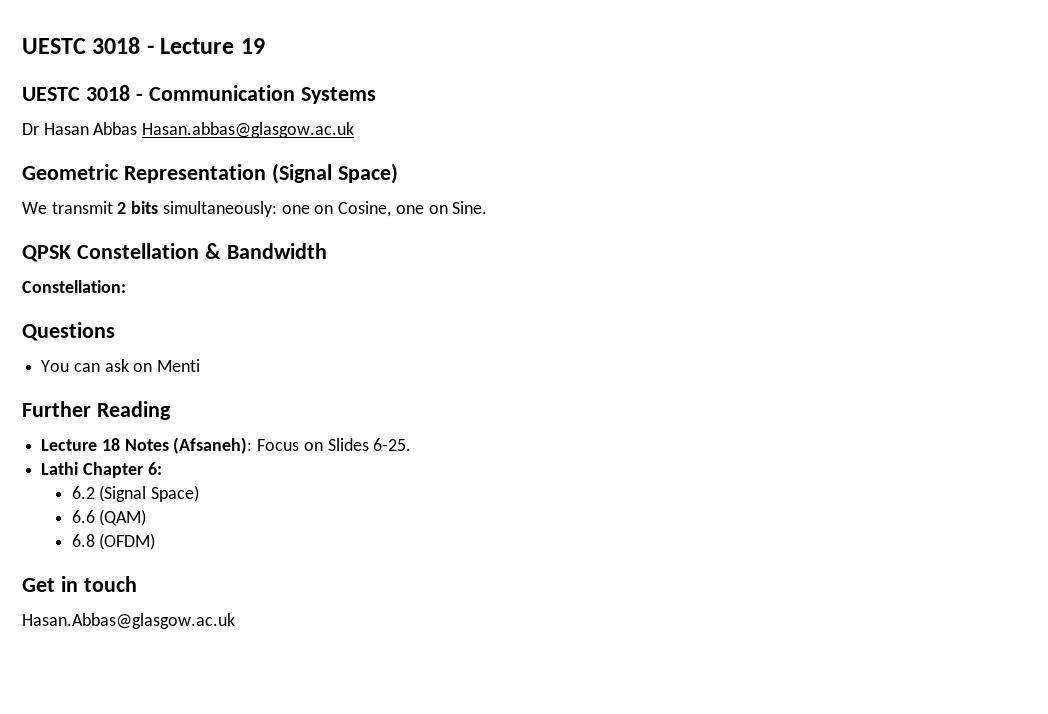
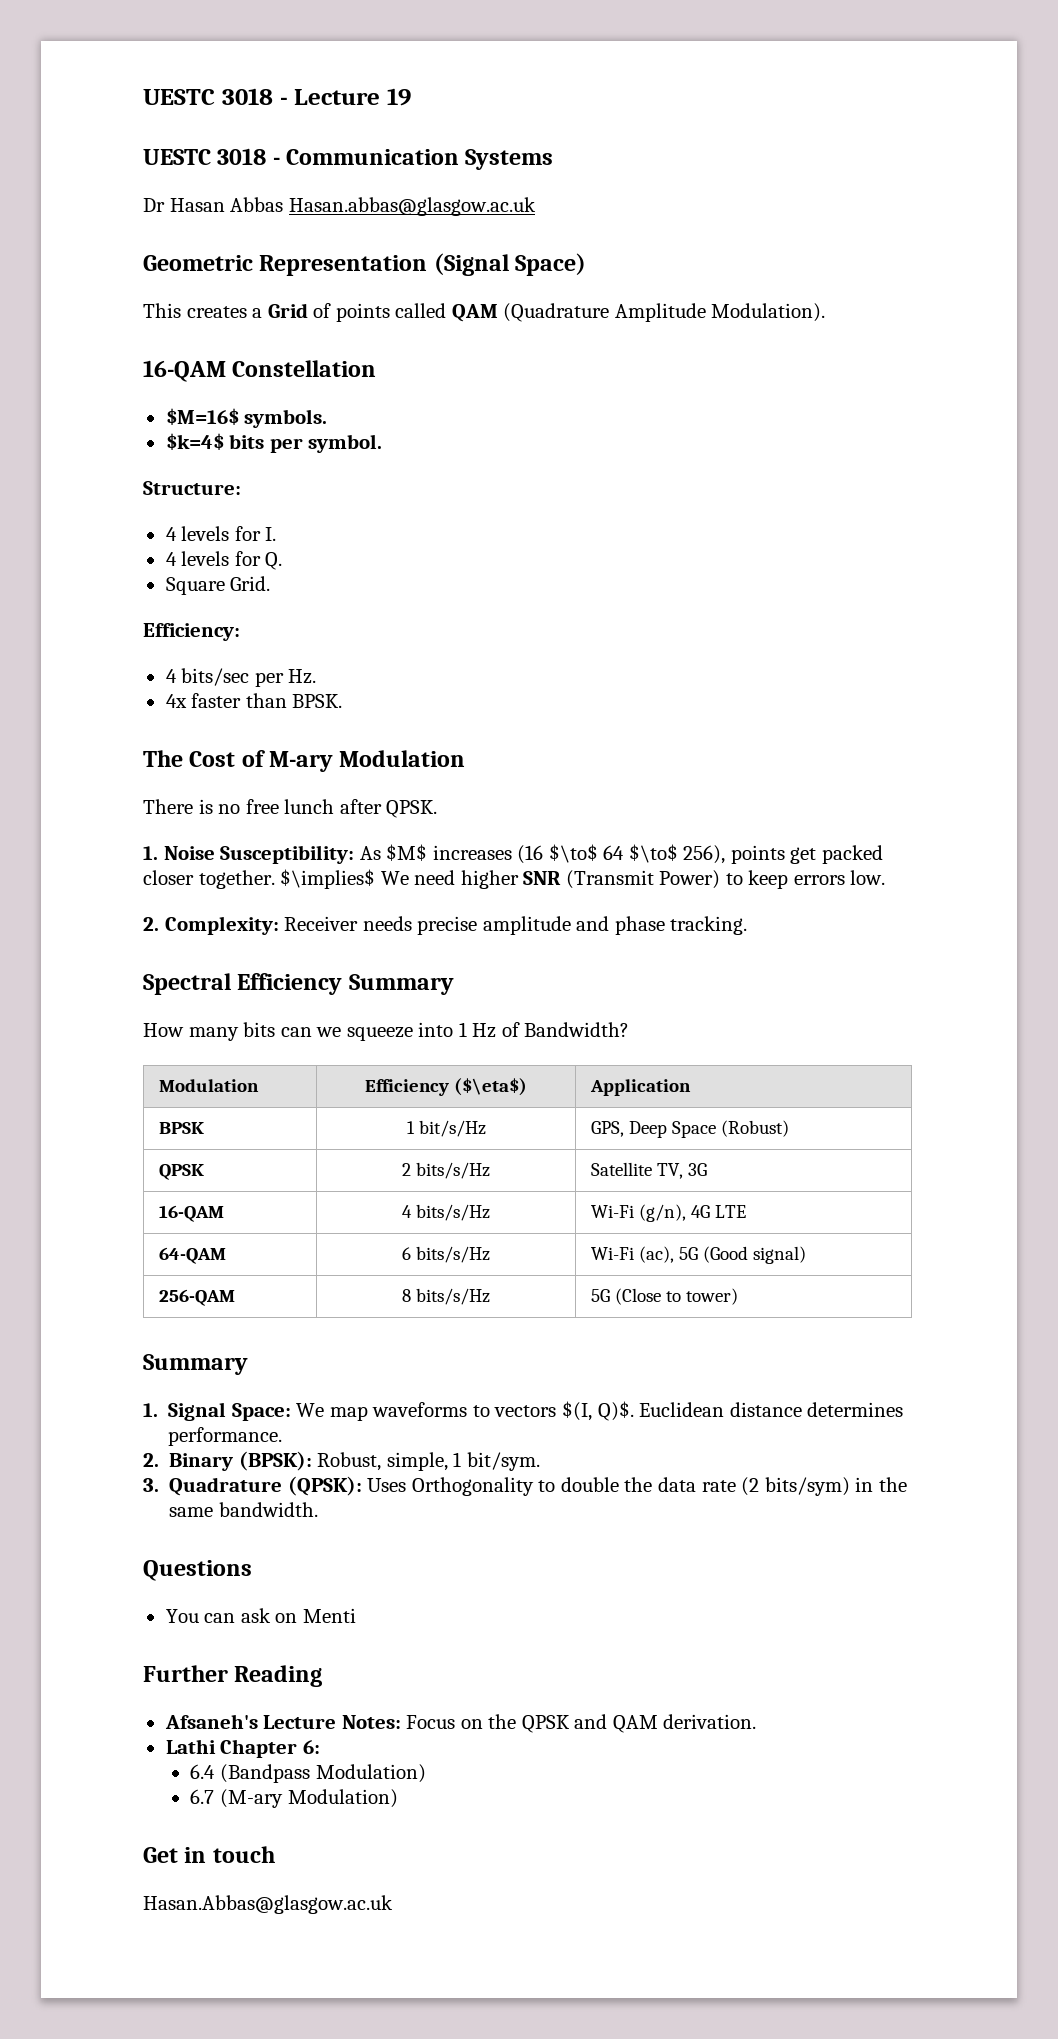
[22,201,488,217] [22,243,327,262] [22,280,126,293] We transmit 2 bits simultaneously: one on Cosine, one on Sine. // QPSK Constellation & Bandwidth // Constellation: -> [143,303,826,322] [143,360,377,382] [165,408,328,428] [165,433,383,453] [143,481,241,495] [165,526,277,541] [165,551,283,570] [165,576,271,595] [143,623,240,641] [165,668,317,687] [165,693,343,708] [143,750,466,772] [143,799,438,818] [143,844,883,864] [143,869,886,889] [143,916,748,935] [143,973,454,995] [143,1022,630,1041] [158,1079,259,1092] [365,1078,527,1096] [589,1079,691,1096] [158,1122,204,1134] [406,1120,486,1137] [590,1120,789,1138] [158,1164,204,1180] [402,1162,490,1179] [590,1162,707,1179] [158,1205,224,1222] [402,1204,490,1221] [590,1204,746,1222] [158,1247,226,1264] [402,1246,490,1263] [590,1246,806,1264] [158,1289,235,1306] [402,1288,490,1305] [590,1288,738,1305] [143,1354,248,1375] [143,1401,904,1421] [168,1427,283,1446] [143,1451,540,1471] [143,1476,907,1496] [169,1502,318,1517] This creates a Grid of points called QAM (Quadrature Amplitude Modulation). // 16-QAM Constellation // $M=16$ symbols. // $k=4$ bits per symbol. // Structure: // 4 levels for I. // 4 levels for Q. // Square Grid. // Efficiency: // 4 bits/sec per Hz. // 4x faster than BPSK. // The Cost of M-ary Modulation // There is no free lunch after QPSK. // 1. Noise Susceptibility: As $M$ increases (16 $\to$ 64 $\to$ 256), points get packed closer together. $\implies$ We need higher SNR (Transmit Power) to keep errors low. // 2. Complexity: Receiver needs precise amplitude and phase tracking. // Spectral Efficiency Summary // How many bits can we squeeze into 1 Hz of Bandwidth? // Modulation | Efficiency ($\eta$) | Application // BPSK | 1 bit/s/Hz | GPS, Deep Space (Robust) // QPSK | 2 bits/s/Hz | Satellite TV, 3G // 16-QAM | 4 bits/s/Hz | Wi-Fi (g/n), 4G LTE // 64-QAM | 6 bits/s/Hz | Wi-Fi (ac), 5G (Good signal) // 256-QAM | 8 bits/s/Hz | 5G (Close to tower) // Summary // 1. Signal Space: We map waveforms to vectors $(I, Q)$. Euclidean distance determines performance. // 2. Binary (BPSK): Robust, simple, 1 bit/sym. // 3. Quadrature (QPSK): Uses Orthogonality to double the data rate (2 bits/sym) in the same bandwidth.
[41,437,412,454] [41,462,162,478] [71,485,200,502] [71,509,147,526] [71,533,156,550] Lecture 18 Notes (Afsaneh): Focus on Slides 6-25. // Lathi Chapter 6: // 6.2 (Signal Space) // 6.6 (QAM) // 6.8 (OFDM) -> [164,1714,757,1733] [165,1739,320,1758] [190,1764,426,1783] [190,1789,398,1808] Afsaneh's Lecture Notes: Focus on the QPSK and QAM derivation. // Lathi Chapter 6: // 6.4 (Bandpass Modulation) // 6.7 (M-ary Modulation)

